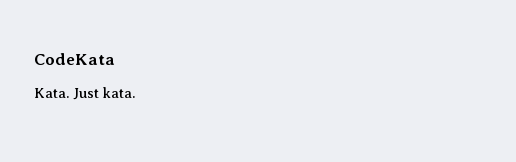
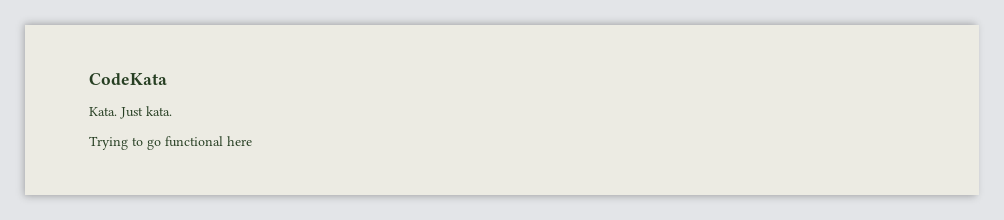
(135, 92) none -> [89,136,252,150] // Trying to go functional here

